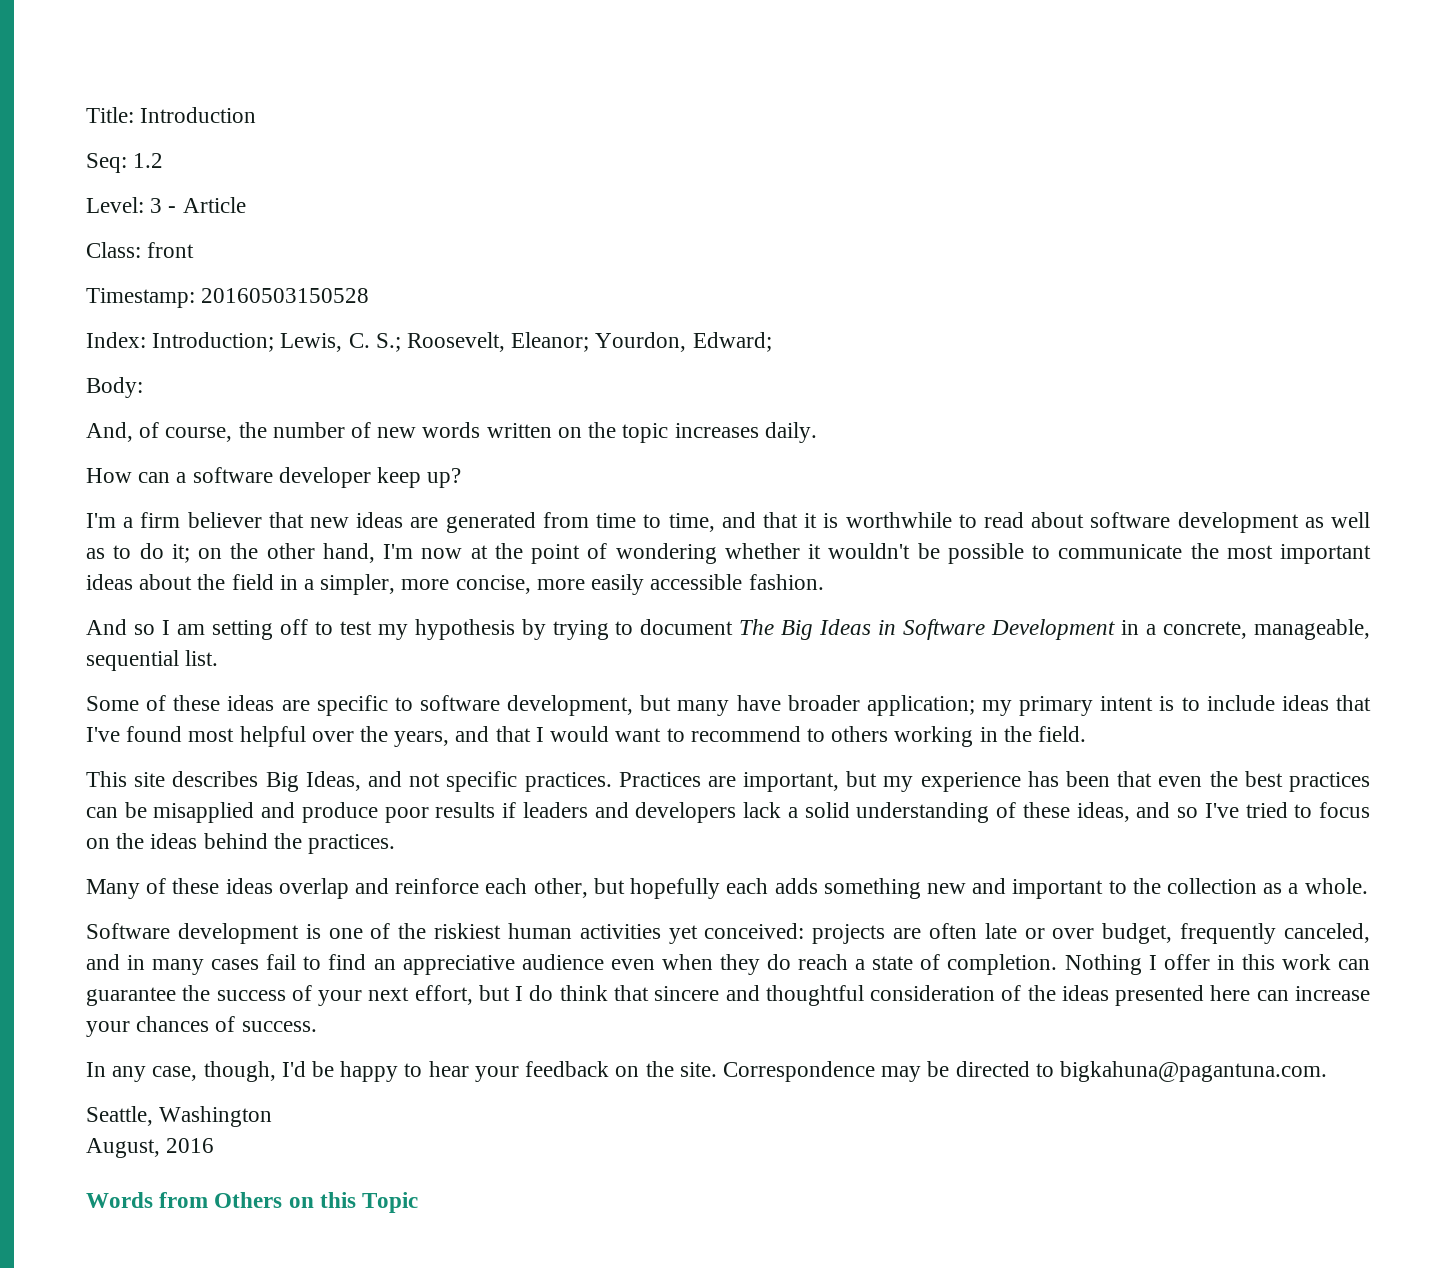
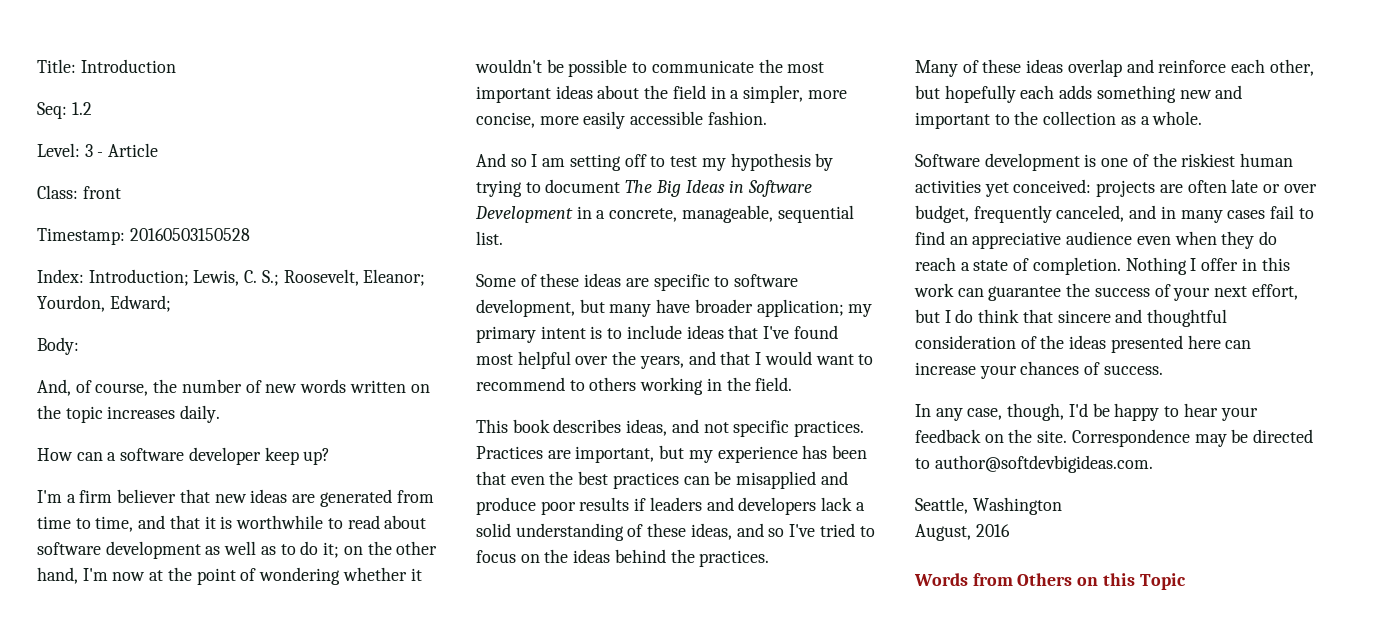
[134,771,361,792] site describes Big Ideas, -> [512,419,668,436] book describes ideas,
[1059,1061,1327,1082] bigkahuna@pagantuna.com. -> [934,455,1153,473] author@softdevbigideas.com.

